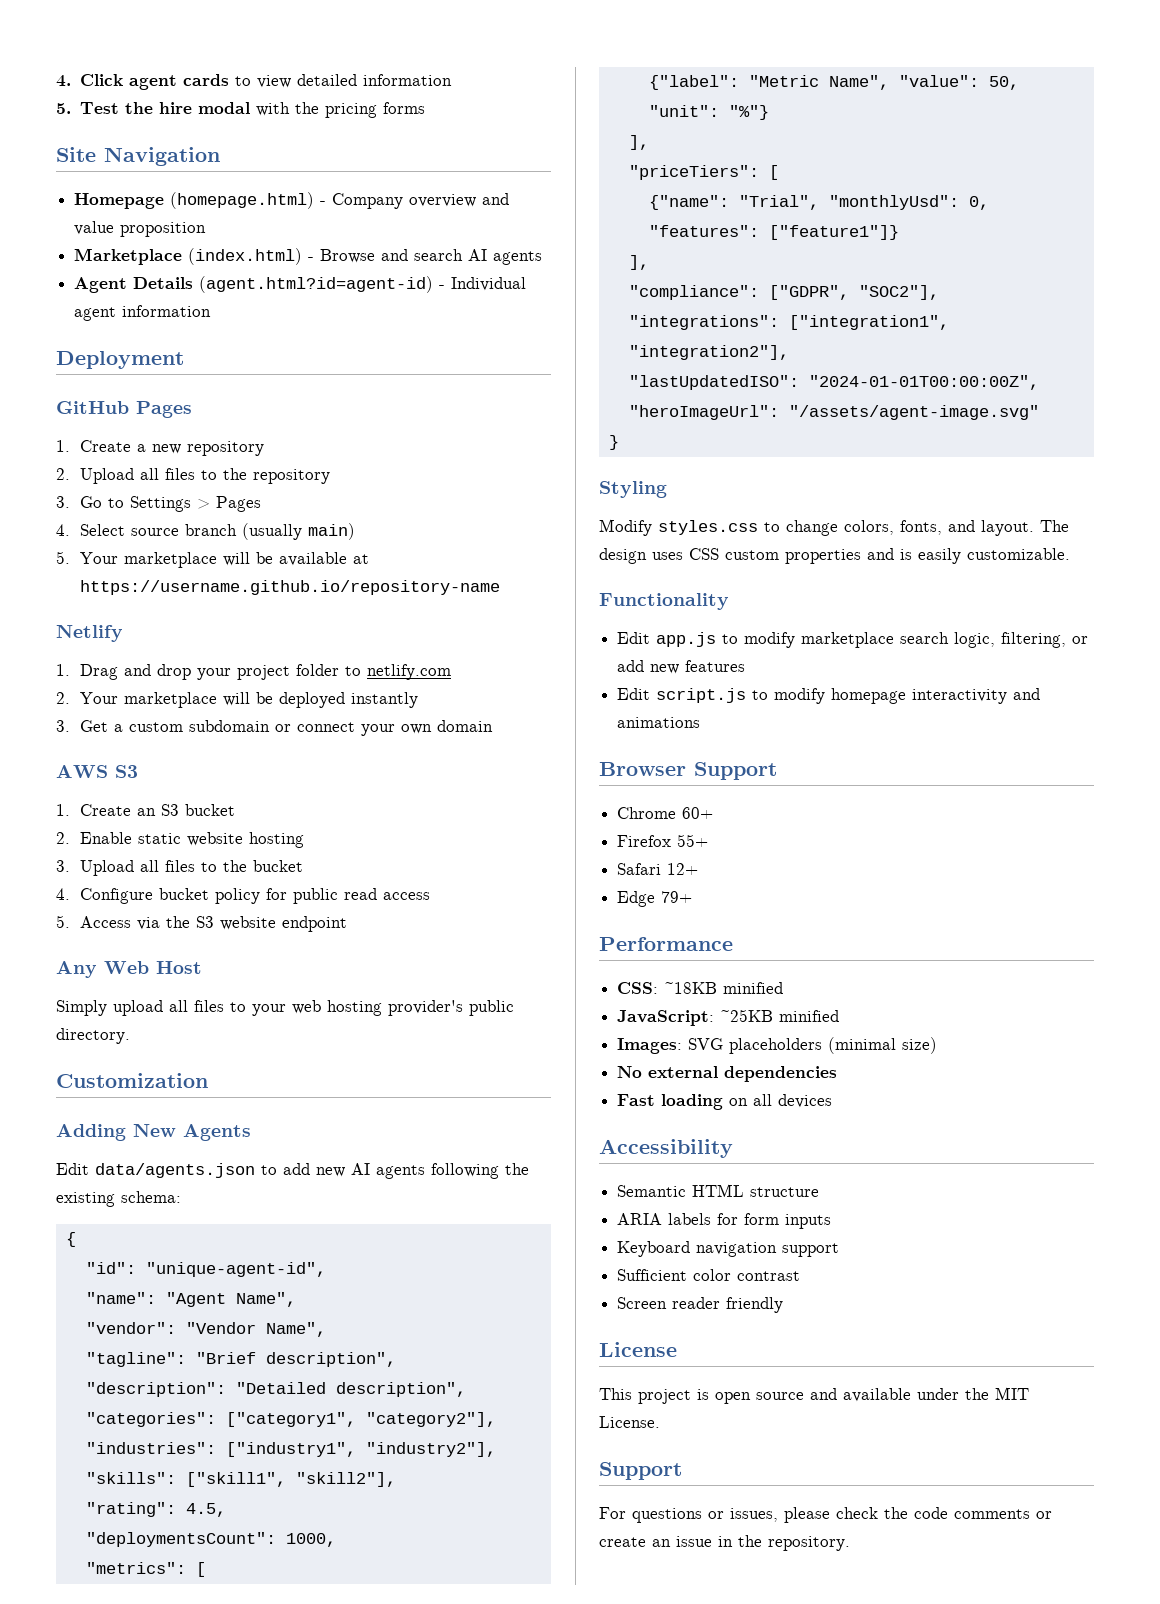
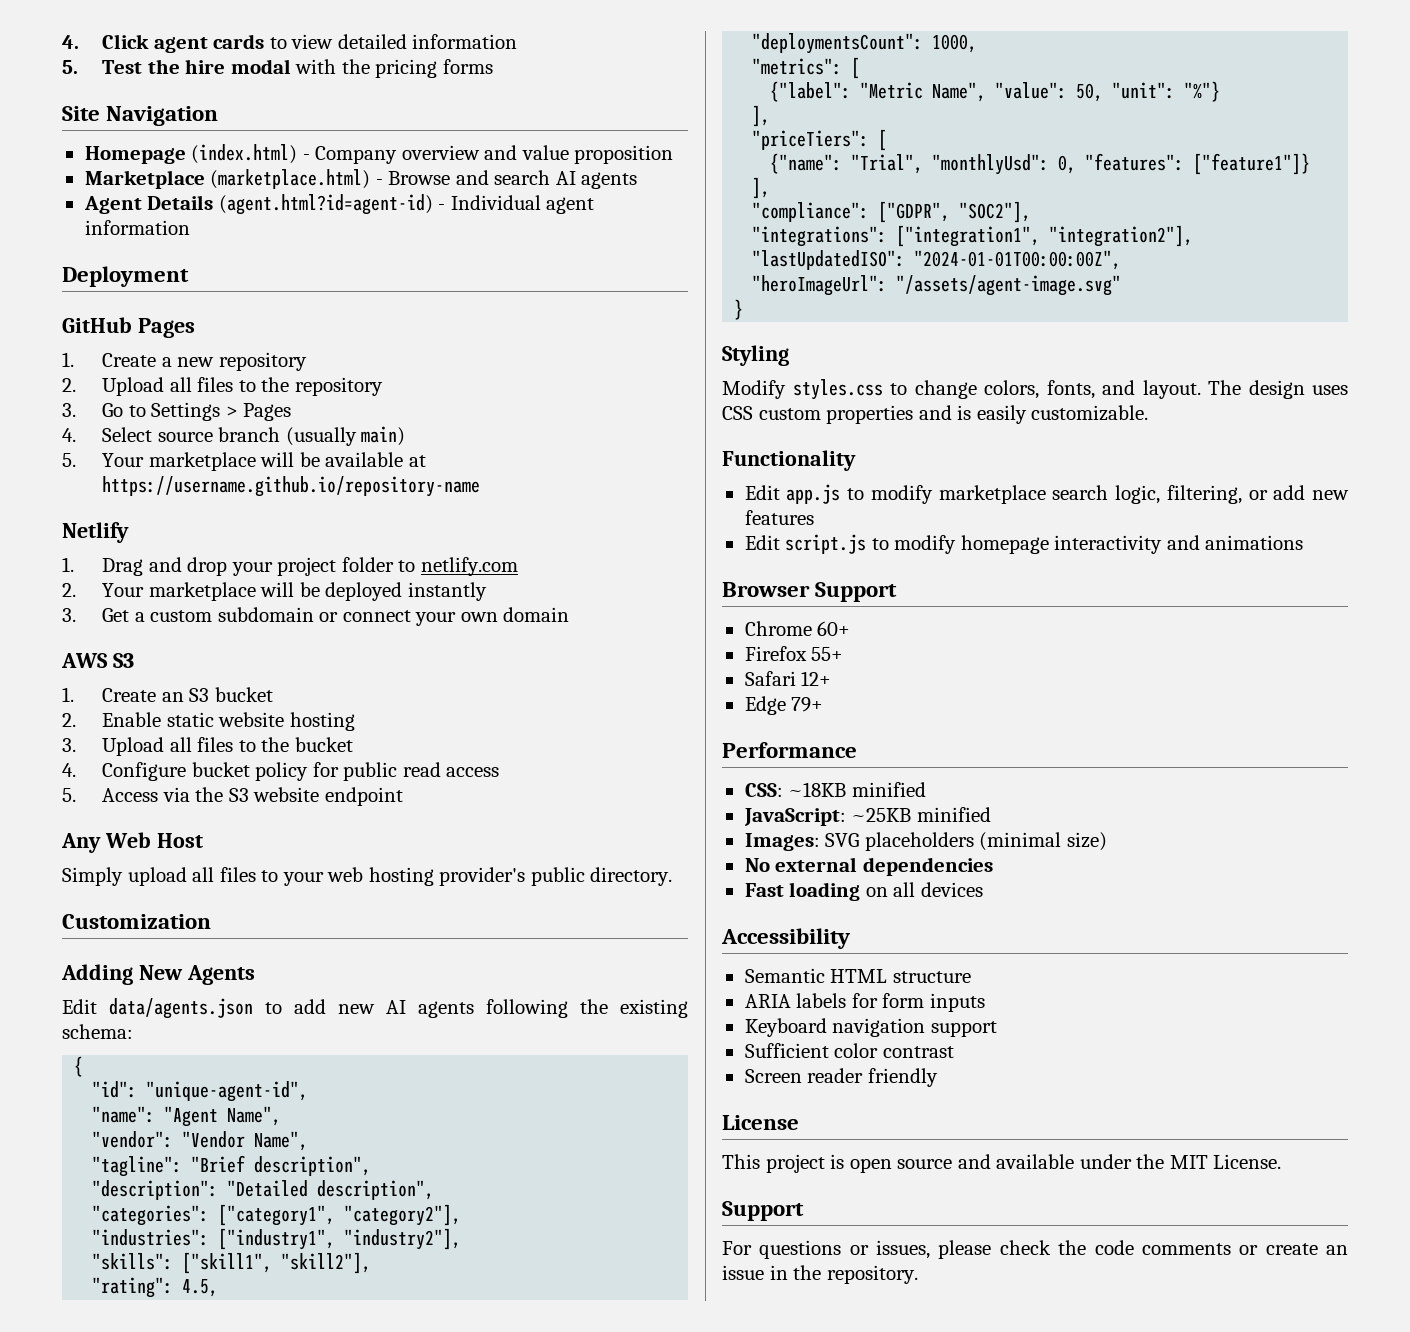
[170,192,315,209] (homepage.html) -> [191,144,298,164] (index.html)
[188,248,303,265] (index.html) -> [210,169,371,189] (marketplace.html)

